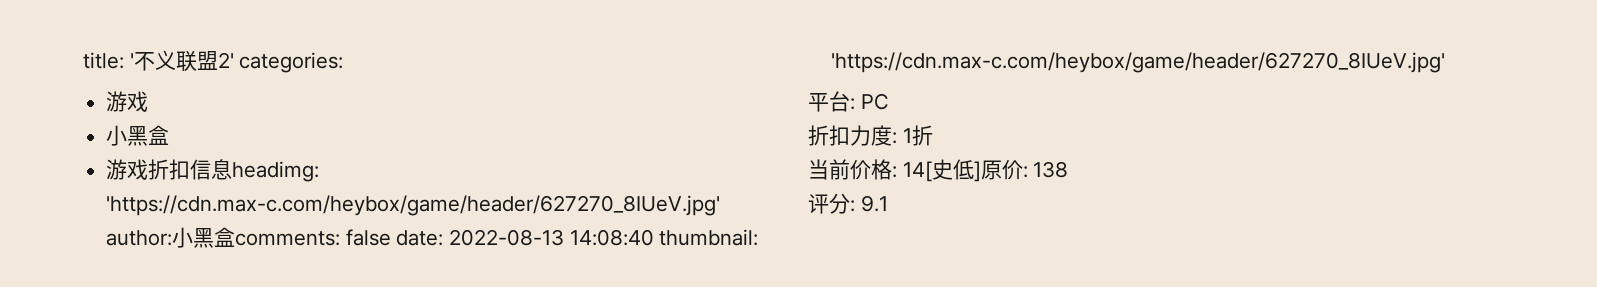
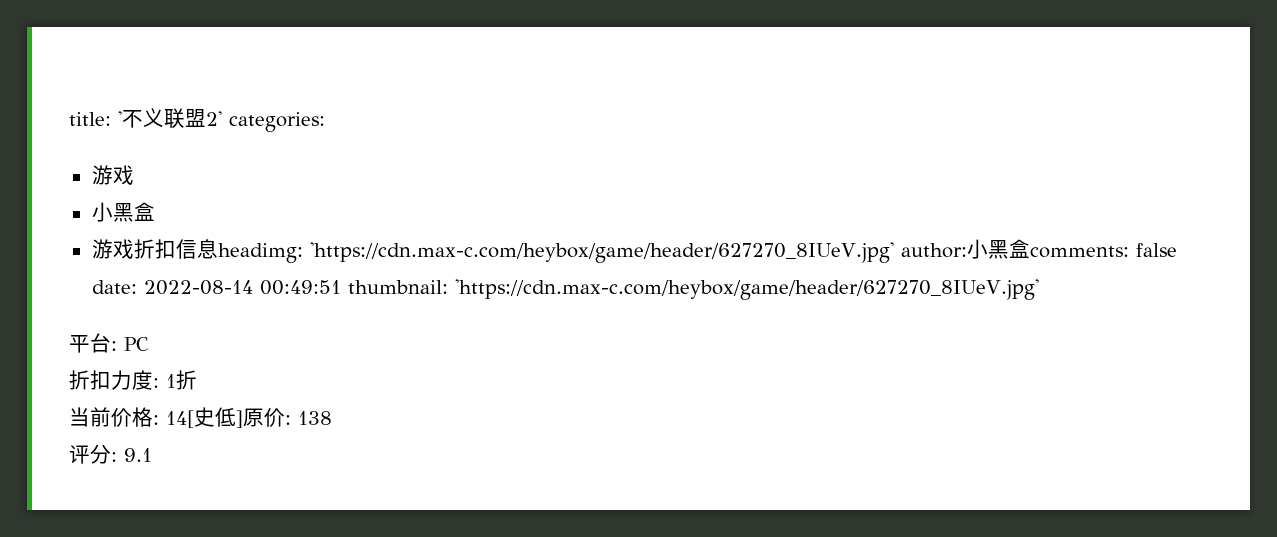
[449,229,654,246] 2022-08-13 14:08:40 -> [143,280,341,295] 2022-08-14 00:49:51

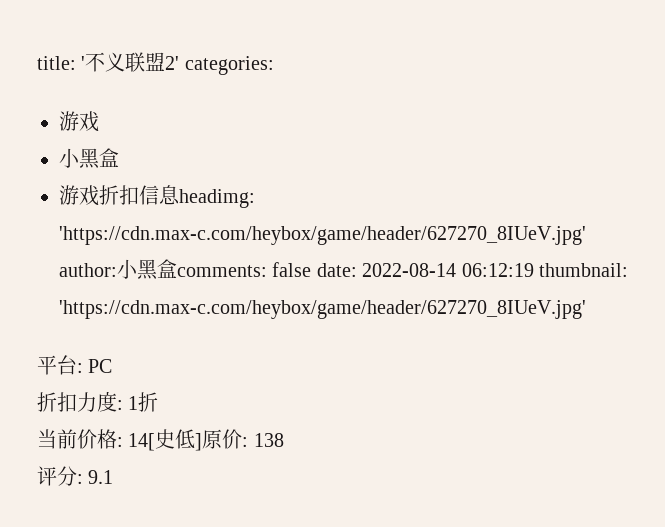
[259,280,341,295] 00:49:51 -> [461,263,534,277] 06:12:19

